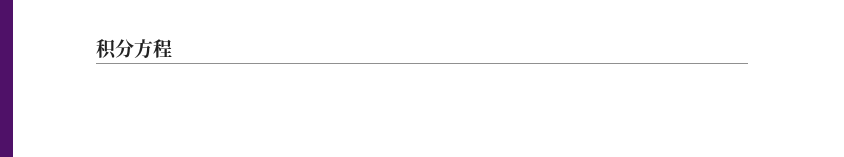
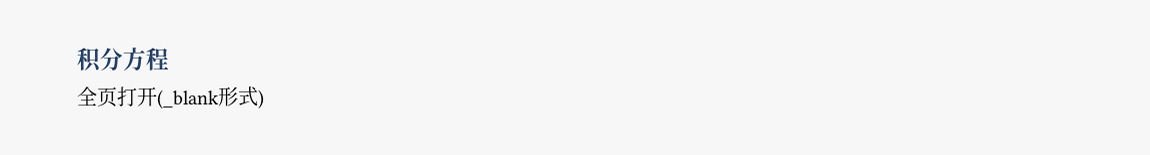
(172, 48) none -> [77,86,265,110] // 全页打开(_blank形式)

